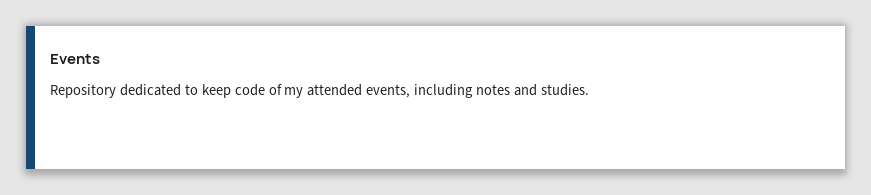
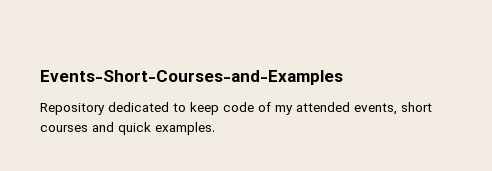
[50,54,100,64] Events -> [40,70,343,85] Events-Short-Courses-and-Examples
[414,84,589,98] including notes and studies. -> [401,102,432,112] [40,122,215,135] short courses and quick examples.

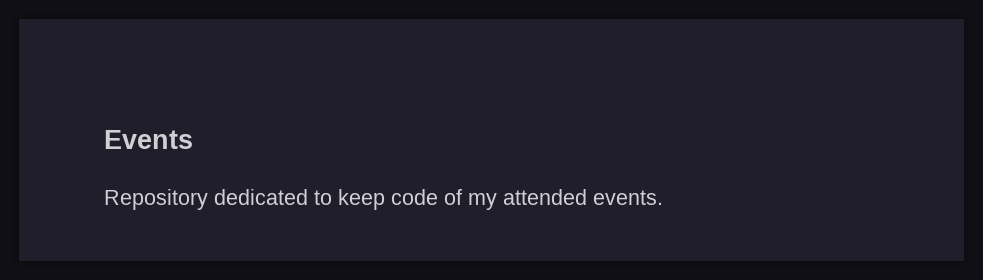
[40,70,343,85] Events-Short-Courses-and-Examples -> [104,130,193,149] Events
[354,102,432,115] [40,122,215,135] events, short courses and quick examples. -> [593,190,663,205] events.

